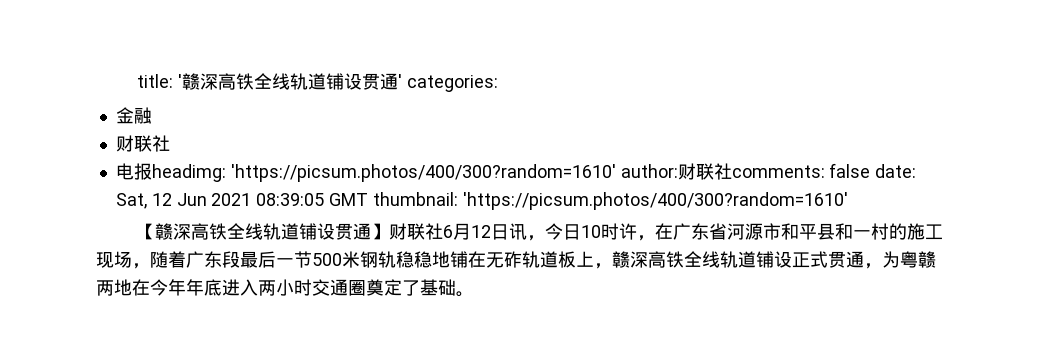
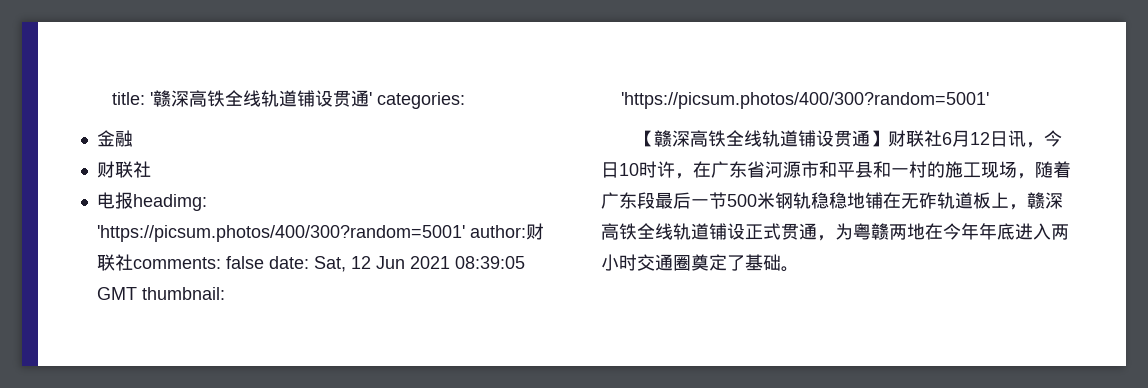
[230,164,616,182] 'https://picsum.photos/400/300?random=1610' -> [96,225,465,242] 'https://picsum.photos/400/300?random=5001'
[462,192,848,210] 'https://picsum.photos/400/300?random=1610' -> [620,92,989,109] 'https://picsum.photos/400/300?random=5001'

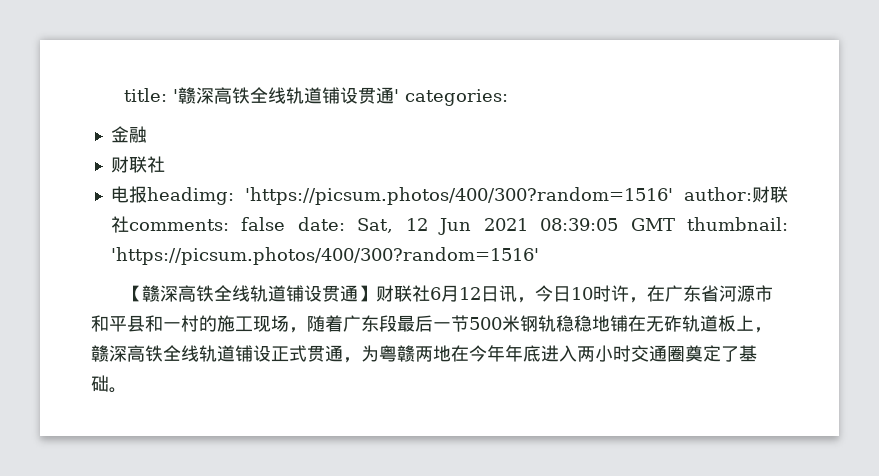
[96,225,465,242] 'https://picsum.photos/400/300?random=5001' -> [244,187,673,205] 'https://picsum.photos/400/300?random=1516'
[620,92,989,109] 'https://picsum.photos/400/300?random=5001' -> [110,247,539,265] 'https://picsum.photos/400/300?random=1516'

